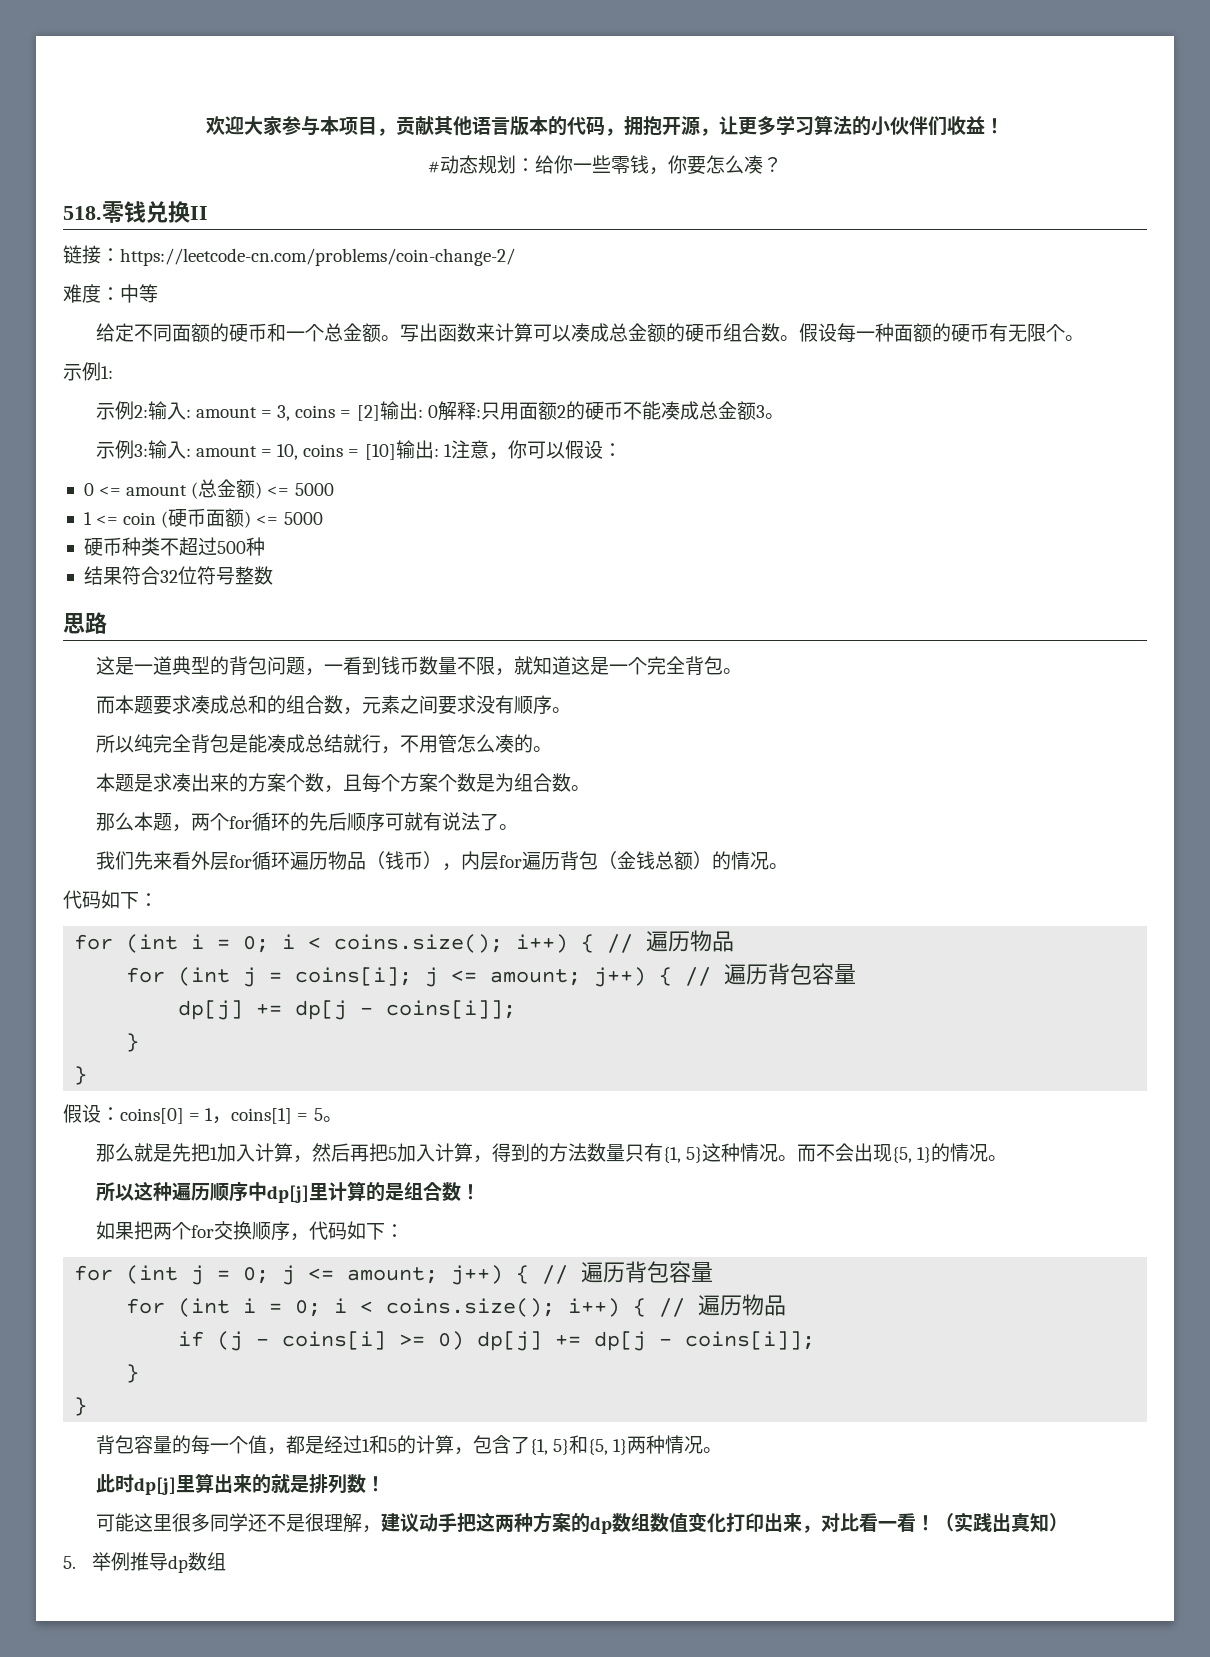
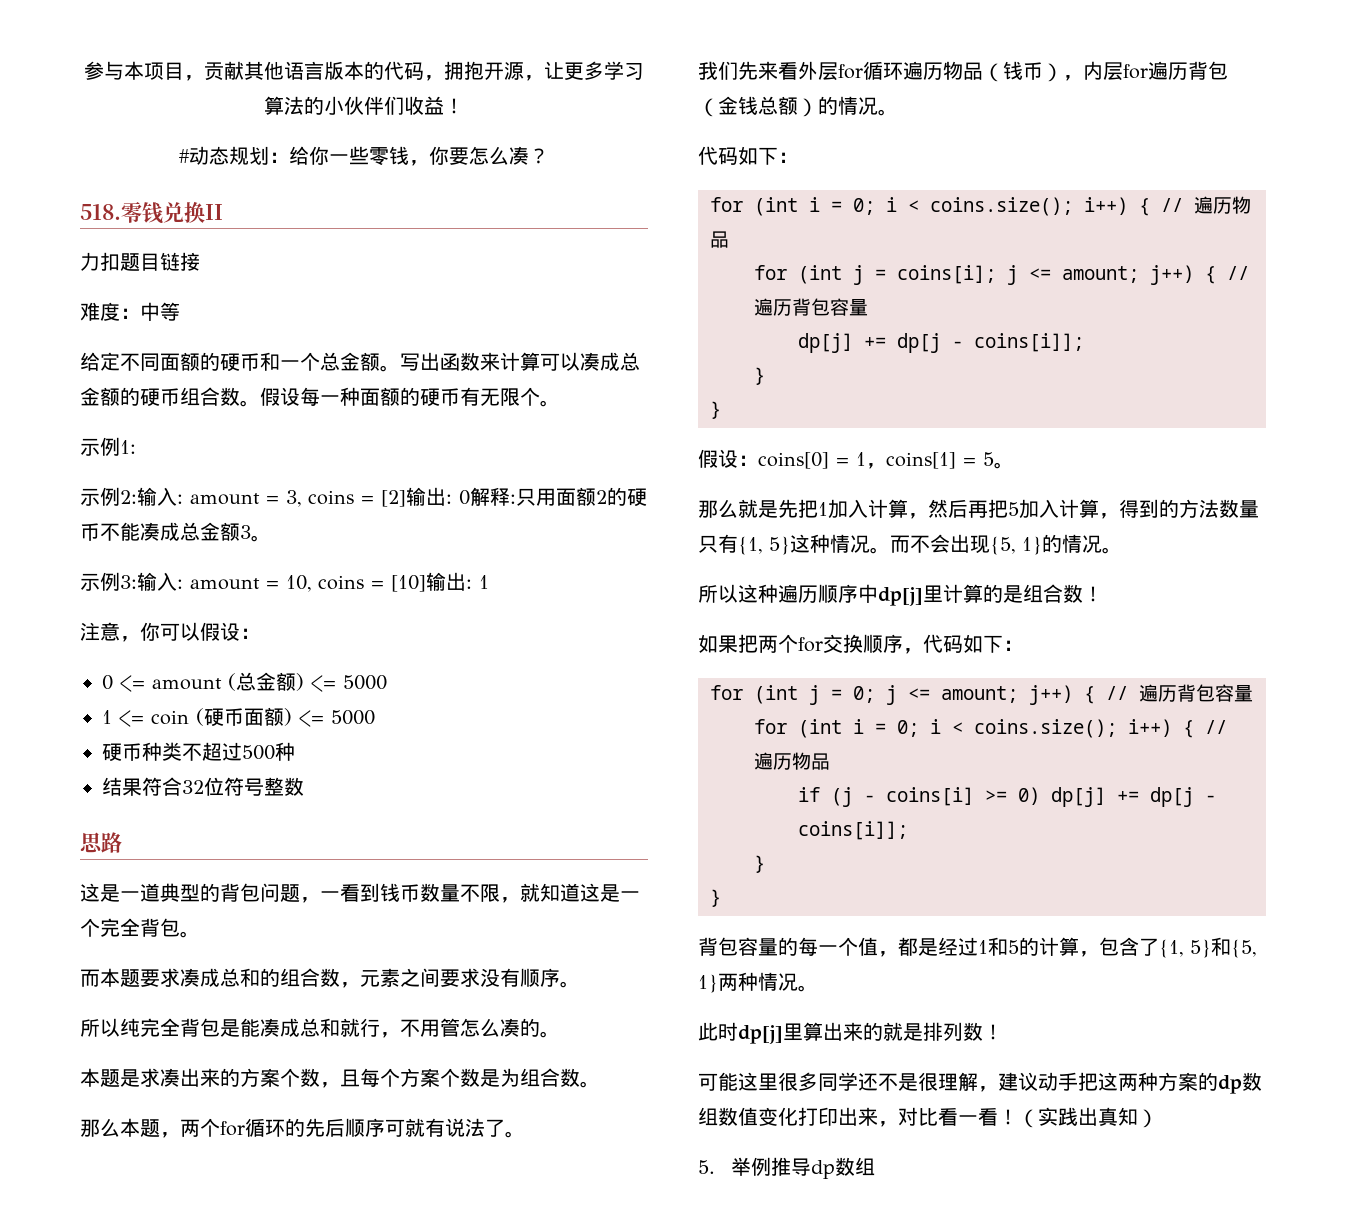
[206,116,282,135] 欢迎大家 -> (84, 70) none
(208, 213) none -> [80,252,160,271] 力扣题目
[101,248,515,266] ：https://leetcode-cn.com/problems/coin-change-2/ -> (200, 261) none
(452, 450) none -> (489, 582) //
[323,734,343,753] 结 -> [320,1018,340,1037] 和

